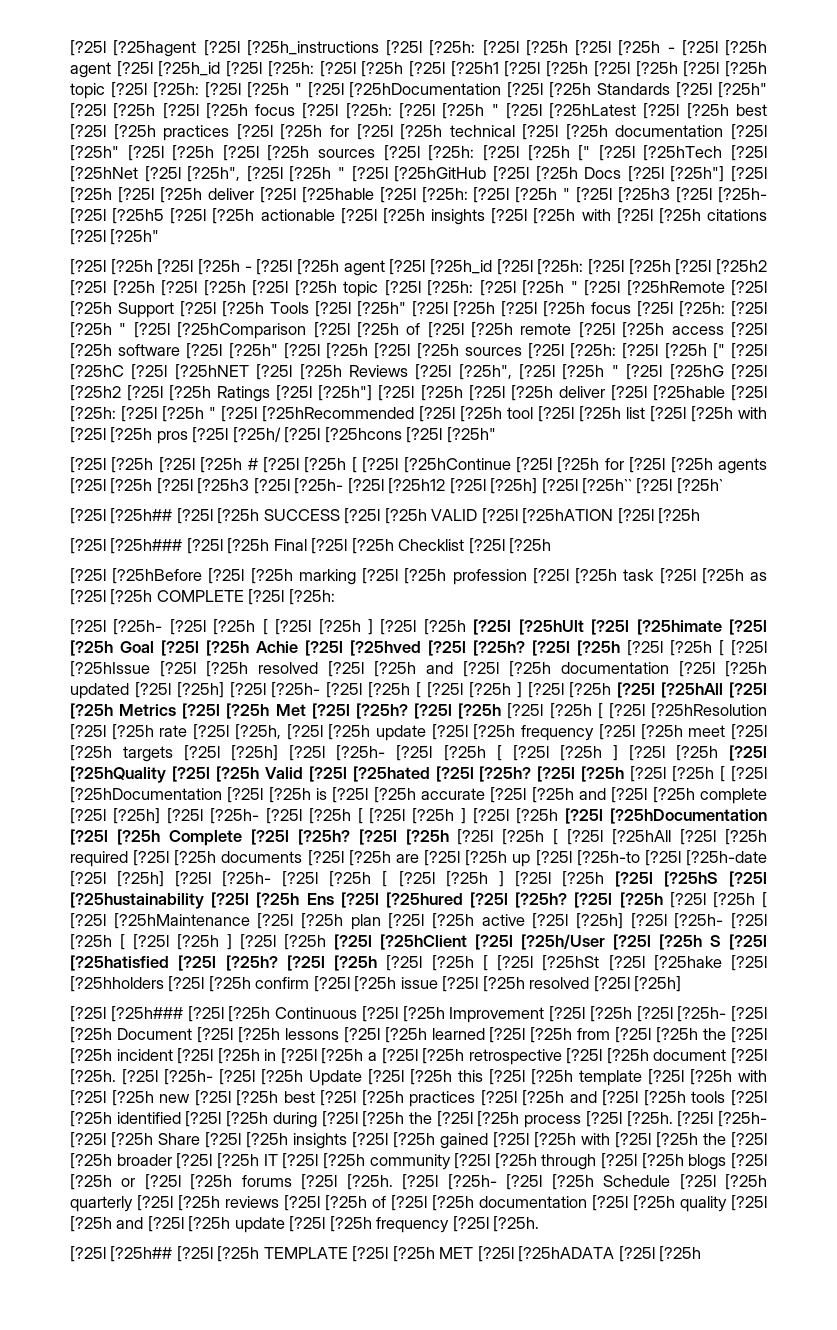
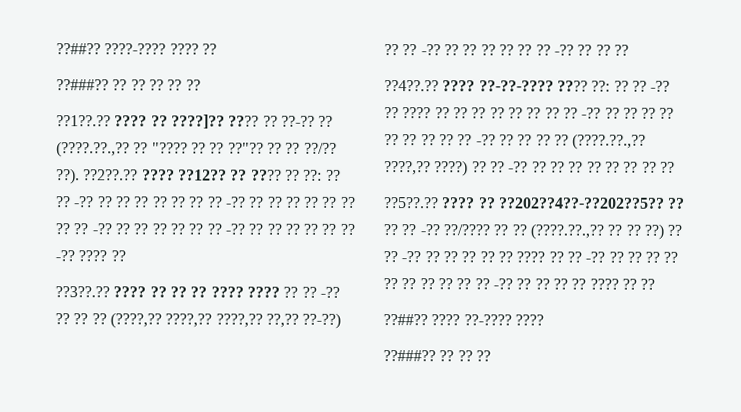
[70,40,767,57] [70,61,767,78] [70,82,767,99] [70,103,768,119] [70,124,767,141] [70,145,768,161] [70,166,768,182] [70,187,768,203] [70,208,767,225] [70,229,160,245] [70,259,767,276] [70,280,767,297] [70,301,768,318] [70,322,768,339] [70,343,767,359] [70,364,767,380] [70,385,768,402] [70,406,767,422] [70,427,496,444] [70,457,767,474] [70,478,723,494] [70,508,701,524] [70,538,552,554] [70,568,768,585] [70,589,335,605] [70,619,768,635] [70,640,767,656] [70,661,767,677] [70,682,768,699] [70,703,767,719] [70,724,767,741] [70,745,767,762] [70,766,767,783] [70,787,767,804] [70,808,767,824] [70,829,767,846] [70,850,767,867] [70,871,767,887] [70,892,767,909] [70,913,767,930] [70,934,767,950] [70,955,767,971] [70,976,682,992] [70,1006,767,1023] [70,1027,768,1043] [70,1048,767,1065] [70,1069,767,1086] [70,1090,767,1107] [70,1111,767,1128] [70,1132,767,1149] [70,1153,767,1170] [70,1174,767,1190] [70,1195,767,1212] [70,1216,540,1233] [70,1246,702,1262] [?25l [?25hagent [?25l [?25h_instructions [?25l [?25h: [?25l [?25h [?25l [?25h - [?25l [?25h agent [?25l [?25h_id [?25l [?25h: [?25l [?25h [?25l [?25h1 [?25l [?25h [?25l [?25h [?25l [?25h topic [?25l [?25h: [?25l [?25h " [?25l [?25hDocumentation [?25l [?25h Standards [?25l [?25h" [?25l [?25h [?25l [?25h focus [?25l [?25h: [?25l [?25h " [?25l [?25hLatest [?25l [?25h best [?25l [?25h practices [?25l [?25h for [?25l [?25h technical [?25l [?25h documentation [?25l [?25h" [?25l [?25h [?25l [?25h sources [?25l [?25h: [?25l [?25h [" [?25l [?25hTech [?25l [?25hNet [?25l [?25h", [?25l [?25h " [?25l [?25hGitHub [?25l [?25h Docs [?25l [?25h"] [?25l [?25h [?25l [?25h deliver [?25l [?25hable [?25l [?25h: [?25l [?25h " [?25l [?25h3 [?25l [?25h- [?25l [?25h5 [?25l [?25h actionable [?25l [?25h insights [?25l [?25h with [?25l [?25h citations [?25l [?25h" // [?25l [?25h [?25l [?25h - [?25l [?25h agent [?25l [?25h_id [?25l [?25h: [?25l [?25h [?25l [?25h2 [?25l [?25h [?25l [?25h [?25l [?25h topic [?25l [?25h: [?25l [?25h " [?25l [?25hRemote [?25l [?25h Support [?25l [?25h Tools [?25l [?25h" [?25l [?25h [?25l [?25h focus [?25l [?25h: [?25l [?25h " [?25l [?25hComparison [?25l [?25h of [?25l [?25h remote [?25l [?25h access [?25l [?25h software [?25l [?25h" [?25l [?25h [?25l [?25h sources [?25l [?25h: [?25l [?25h [" [?25l [?25hC [?25l [?25hNET [?25l [?25h Reviews [?25l [?25h", [?25l [?25h " [?25l [?25hG [?25l [?25h2 [?25l [?25h Ratings [?25l [?25h"] [?25l [?25h [?25l [?25h deliver [?25l [?25hable [?25l [?25h: [?25l [?25h " [?25l [?25hRecommended [?25l [?25h tool [?25l [?25h list [?25l [?25h with [?25l [?25h pros [?25l [?25h/ [?25l [?25hcons [?25l [?25h" // [?25l [?25h [?25l [?25h # [?25l [?25h [ [?25l [?25hContinue [?25l [?25h for [?25l [?25h agents [?25l [?25h [?25l [?25h3 [?25l [?25h- [?25l [?25h12 [?25l [?25h] [?25l [?25h`` [?25l [?25h` // [?25l [?25h## [?25l [?25h SUCCESS [?25l [?25h VALID [?25l [?25hATION [?25l [?25h // [?25l [?25h### [?25l [?25h Final [?25l [?25h Checklist [?25l [?25h // [?25l [?25hBefore [?25l [?25h marking [?25l [?25h profession [?25l [?25h task [?25l [?25h as [?25l [?25h COMPLETE [?25l [?25h: // [?25l [?25h- [?25l [?25h [ [?25l [?25h ] [?25l [?25h [?25l [?25hUlt [?25l [?25himate [?25l [?25h Goal [?25l [?25h Achie [?25l [?25hved [?25l [?25h? [?25l [?25h [?25l [?25h [ [?25l [?25hIssue [?25l [?25h resolved [?25l [?25h and [?25l [?25h documentation [?25l [?25h updated [?25l [?25h] [?25l [?25h- [?25l [?25h [ [?25l [?25h ] [?25l [?25h [?25l [?25hAll [?25l [?25h Metrics [?25l [?25h Met [?25l [?25h? [?25l [?25h [?25l [?25h [ [?25l [?25hResolution [?25l [?25h rate [?25l [?25h, [?25l [?25h update [?25l [?25h frequency [?25l [?25h meet [?25l [?25h targets [?25l [?25h] [?25l [?25h- [?25l [?25h [ [?25l [?25h ] [?25l [?25h [?25l [?25hQuality [?25l [?25h Valid [?25l [?25hated [?25l [?25h? [?25l [?25h [?25l [?25h [ [?25l [?25hDocumentation [?25l [?25h is [?25l [?25h accurate [?25l [?25h and [?25l [?25h complete [?25l [?25h] [?25l [?25h- [?25l [?25h [ [?25l [?25h ] [?25l [?25h [?25l [?25hDocumentation [?25l [?25h Complete [?25l [?25h? [?25l [?25h [?25l [?25h [ [?25l [?25hAll [?25l [?25h required [?25l [?25h documents [?25l [?25h are [?25l [?25h up [?25l [?25h-to [?25l [?25h-date [?25l [?25h] [?25l [?25h- [?25l [?25h [ [?25l [?25h ] [?25l [?25h [?25l [?25hS [?25l [?25hustainability [?25l [?25h Ens [?25l [?25hured [?25l [?25h? [?25l [?25h [?25l [?25h [ [?25l [?25hMaintenance [?25l [?25h plan [?25l [?25h active [?25l [?25h] [?25l [?25h- [?25l [?25h [ [?25l [?25h ] [?25l [?25h [?25l [?25hClient [?25l [?25h/User [?25l [?25h S [?25l [?25hatisfied [?25l [?25h? [?25l [?25h [?25l [?25h [ [?25l [?25hSt [?25l [?25hake [?25l [?25hholders [?25l [?25h confirm [?25l [?25h issue [?25l [?25h resolved [?25l [?25h] // [?25l [?25h### [?25l [?25h Continuous [?25l [?25h Improvement [?25l [?25h [?25l [?25h- [?25l [?25h Document [?25l [?25h lessons [?25l [?25h learned [?25l [?25h from [?25l [?25h the [?25l [?25h incident [?25l [?25h in [?25l [?25h a [?25l [?25h retrospective [?25l [?25h document [?25l [?25h. [?25l [?25h- [?25l [?25h Update [?25l [?25h this [?25l [?25h template [?25l [?25h with [?25l [?25h new [?25l [?25h best [?25l [?25h practices [?25l [?25h and [?25l [?25h tools [?25l [?25h identified [?25l [?25h during [?25l [?25h the [?25l [?25h process [?25l [?25h. [?25l [?25h- [?25l [?25h Share [?25l [?25h insights [?25l [?25h gained [?25l [?25h with [?25l [?25h the [?25l [?25h broader [?25l [?25h IT [?25l [?25h community [?25l [?25h through [?25l [?25h blogs [?25l [?25h or [?25l [?25h forums [?25l [?25h. [?25l [?25h- [?25l [?25h Schedule [?25l [?25h quarterly [?25l [?25h reviews [?25l [?25h of [?25l [?25h documentation [?25l [?25h quality [?25l [?25h and [?25l [?25h update [?25l [?25h frequency [?25l [?25h. // [?25l [?25h## [?25l [?25h TEMPLATE [?25l [?25h MET [?25l [?25hADATA [?25l [?25h -> [56,43,217,55] [56,79,201,91] [56,114,334,129] [56,141,337,158] [56,168,341,185] [55,196,356,208] [55,223,355,235] [55,250,126,262] [55,286,340,298] [55,312,342,329] [384,44,629,56] [384,80,671,92] [384,107,675,119] [384,133,647,150] [384,160,675,177] [383,197,686,209] [383,223,683,240] [383,251,679,263] [383,278,656,290] [383,314,544,326] [383,350,491,362] ??##?? ????-???? ???? ?? // ??###?? ?? ?? ?? ?? ?? // ??1??.?? ???? ?? ????]?? ???? ?? ??-?? ?? (????.??.,?? ?? "???? ?? ?? ??"?? ?? ?? ??/?? ??). ??2??.?? ???? ??12?? ?? ???? ?? ??: ?? ?? -?? ?? ?? ?? ?? ?? ?? ?? -?? ?? ?? ?? ?? ?? ?? ?? ?? -?? ?? ?? ?? ?? ?? ?? -?? ?? ?? ?? ?? ?? ?? -?? ???? ?? // ??3??.?? ???? ?? ?? ?? ???? ???? ?? ?? -?? ?? ?? ?? (????,?? ????,?? ????,?? ??,?? ??-??) ?? ?? -?? ?? ?? ?? ?? ?? ?? -?? ?? ?? ?? // ??4??.?? ???? ??-??-???? ???? ??: ?? ?? -?? ?? ???? ?? ?? ?? ?? ?? ?? ?? ?? -?? ?? ?? ?? ?? ?? ?? ?? ?? ?? -?? ?? ?? ?? ?? (????.??.,?? ????,?? ????) ?? ?? -?? ?? ?? ?? ?? ?? ?? ?? ?? // ??5??.?? ???? ?? ??202??4??-??202??5?? ?? ?? ?? -?? ??/???? ?? ?? (????.??.,?? ?? ?? ??) ?? ?? -?? ?? ?? ?? ?? ?? ???? ?? ?? -?? ?? ?? ?? ?? ?? ?? ?? ?? ?? ?? -?? ?? ?? ?? ?? ???? ?? ?? // ??##?? ???? ??-???? ???? // ??###?? ?? ?? ??

